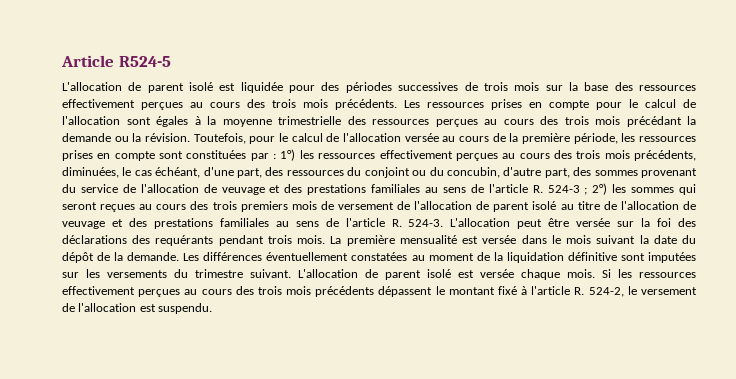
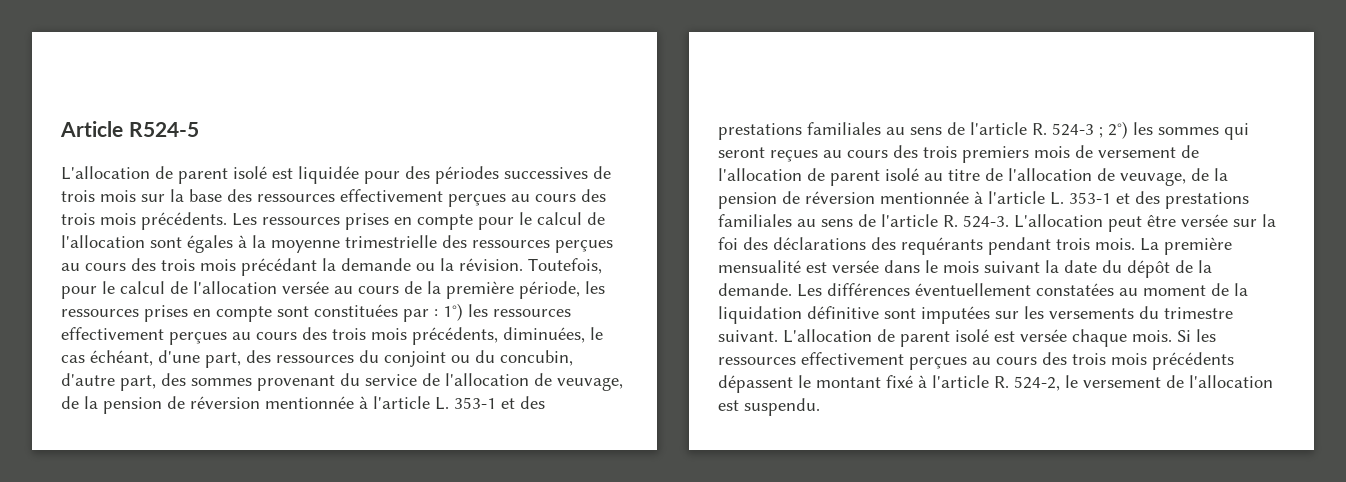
[221,187,265,195] veuvage -> [557,377,623,391] [61,396,496,414] veuvage, de la pension de réversion mentionnée à l'article L. 353-1
[62,221,105,229] veuvage -> [1120,168,1228,186] [718,191,1111,209] veuvage, de la pension de réversion mentionnée à l'article L. 353-1

